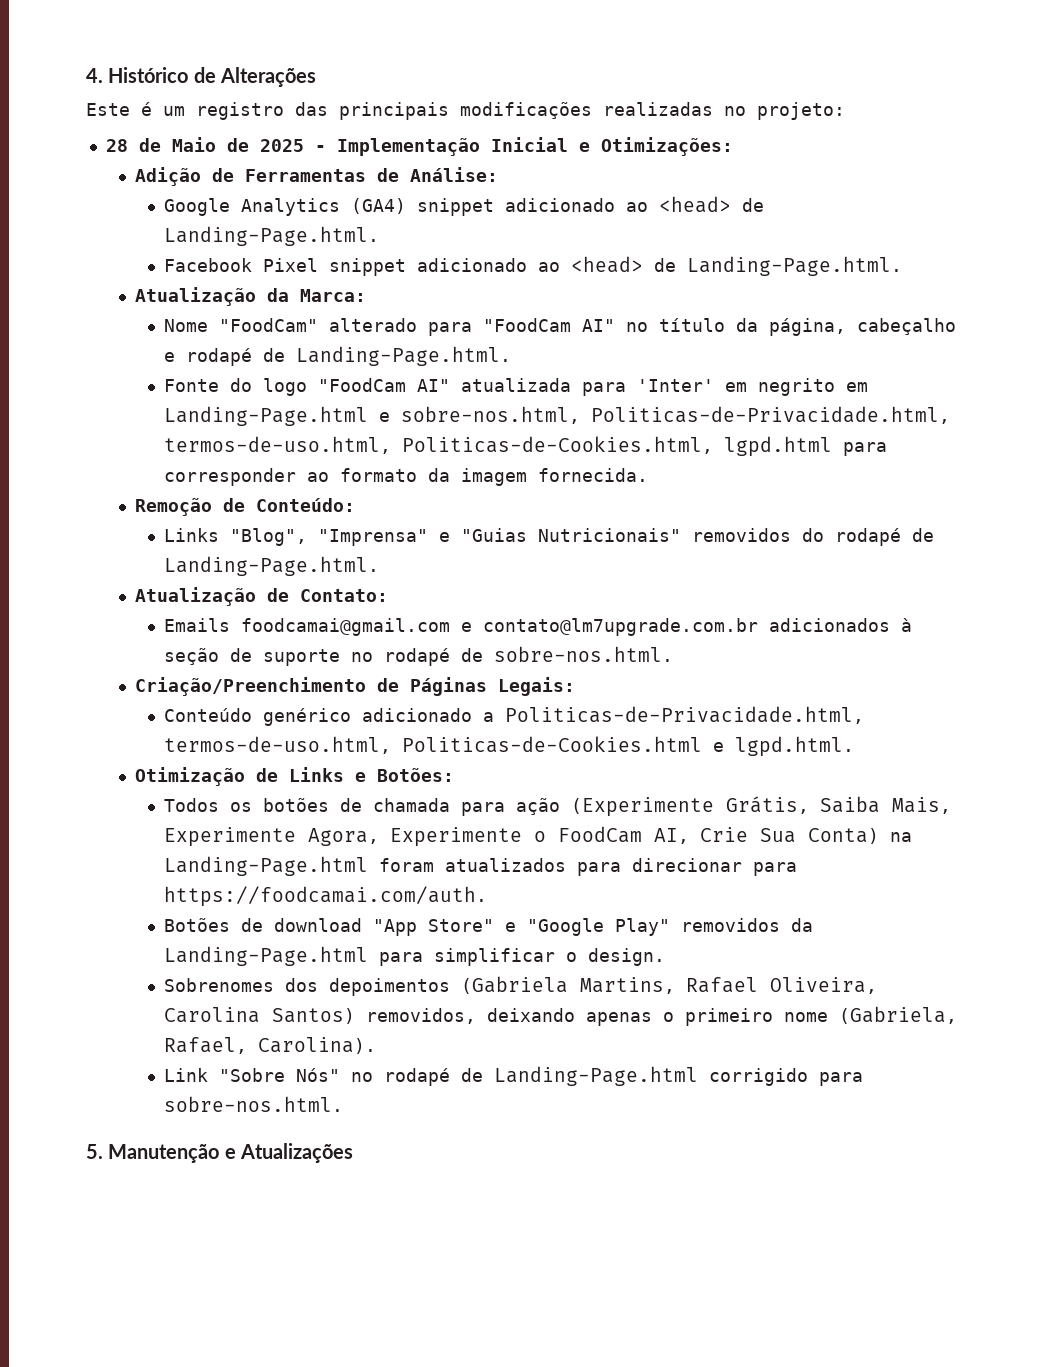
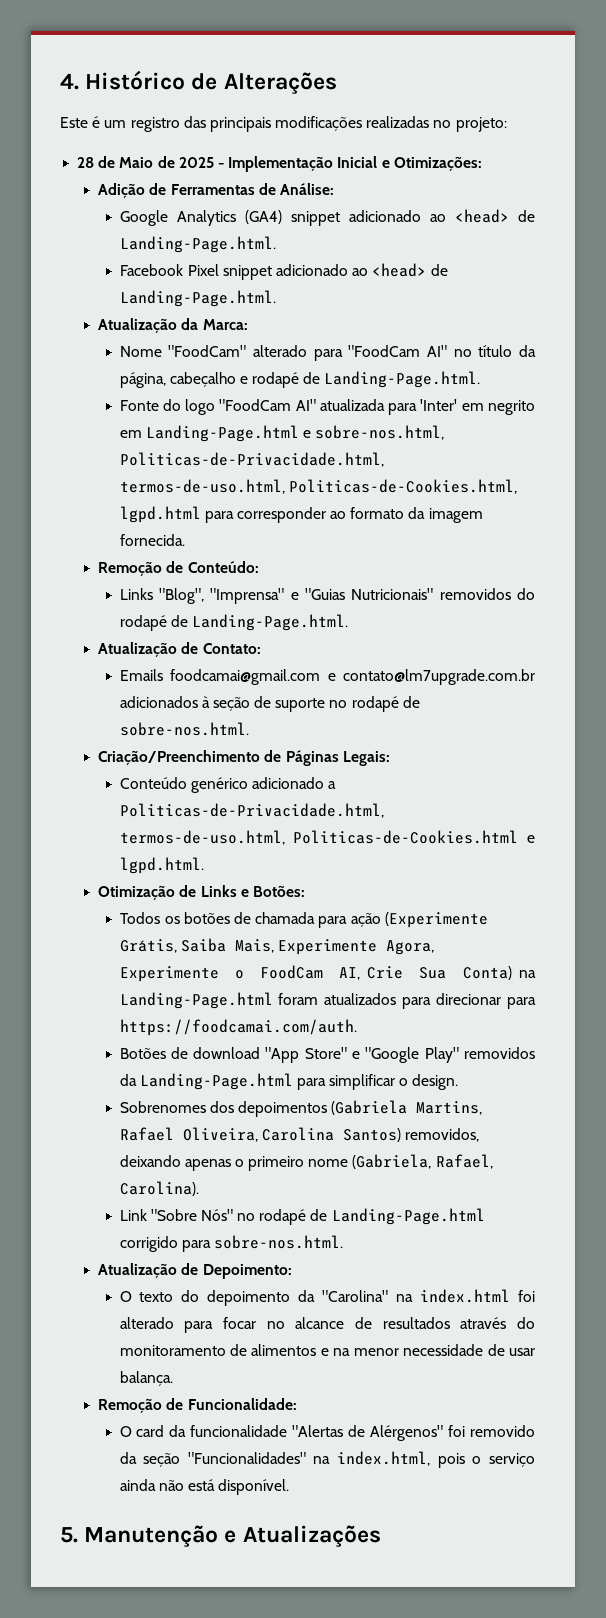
(344, 1104) none -> [98,1263,292,1279] [119,1289,535,1306] [119,1317,535,1333] [119,1344,535,1356] [119,1371,173,1386] [98,1398,297,1413] [119,1425,535,1441] [119,1451,536,1468] [119,1479,290,1495] // Atualização de Depoimento: // O texto do depoimento da "Carolina" na index.html foi alterado para focar no alcance de resultados através do monitoramento de alimentos e na menor necessidade de usar balança. // Remoção de Funcionalidade: // O card da funcionalidade "Alertas de Alérgenos" foi removido da seção "Funcionalidades" na index.html, pois o serviço ainda não está disponível.

